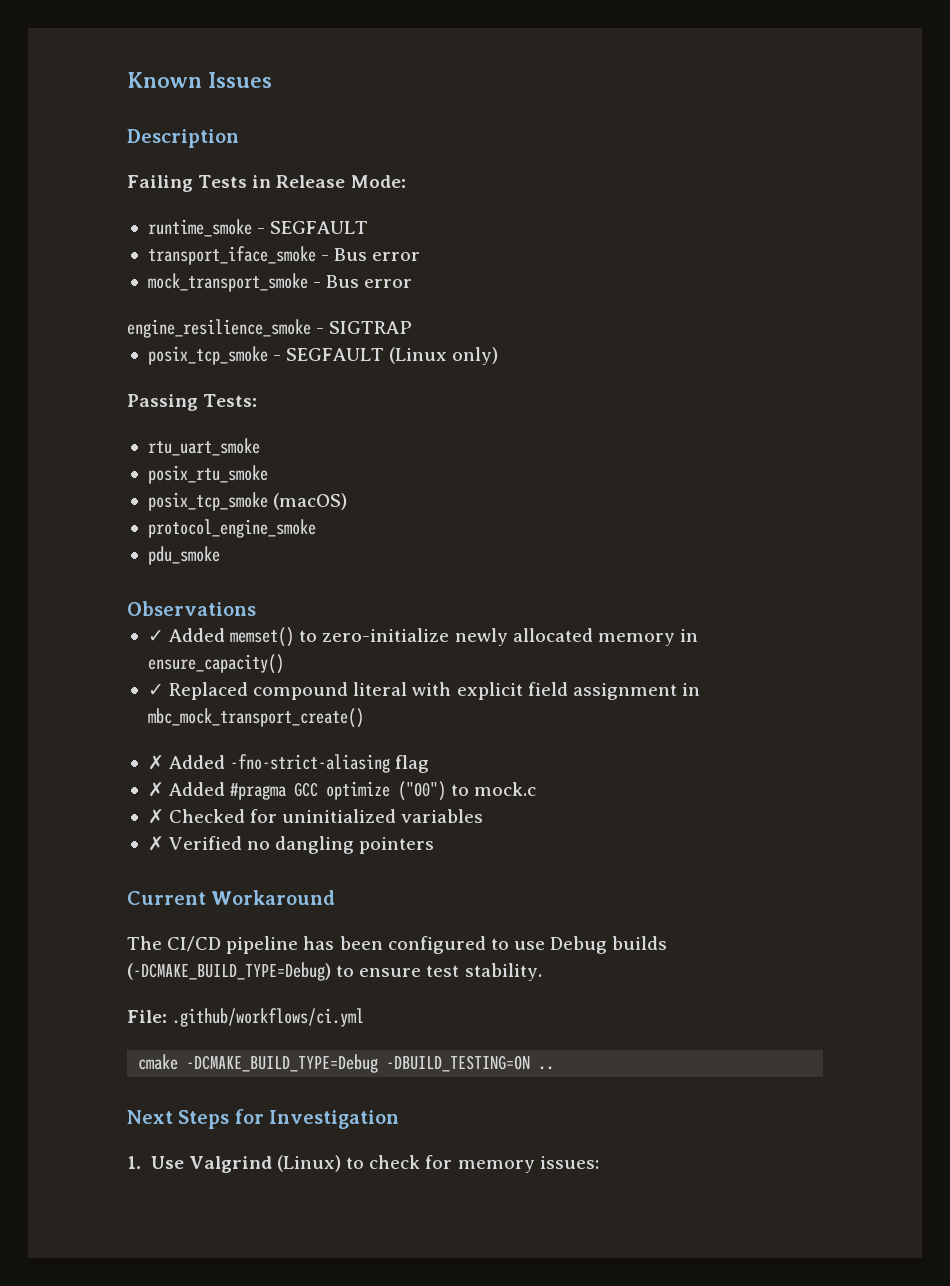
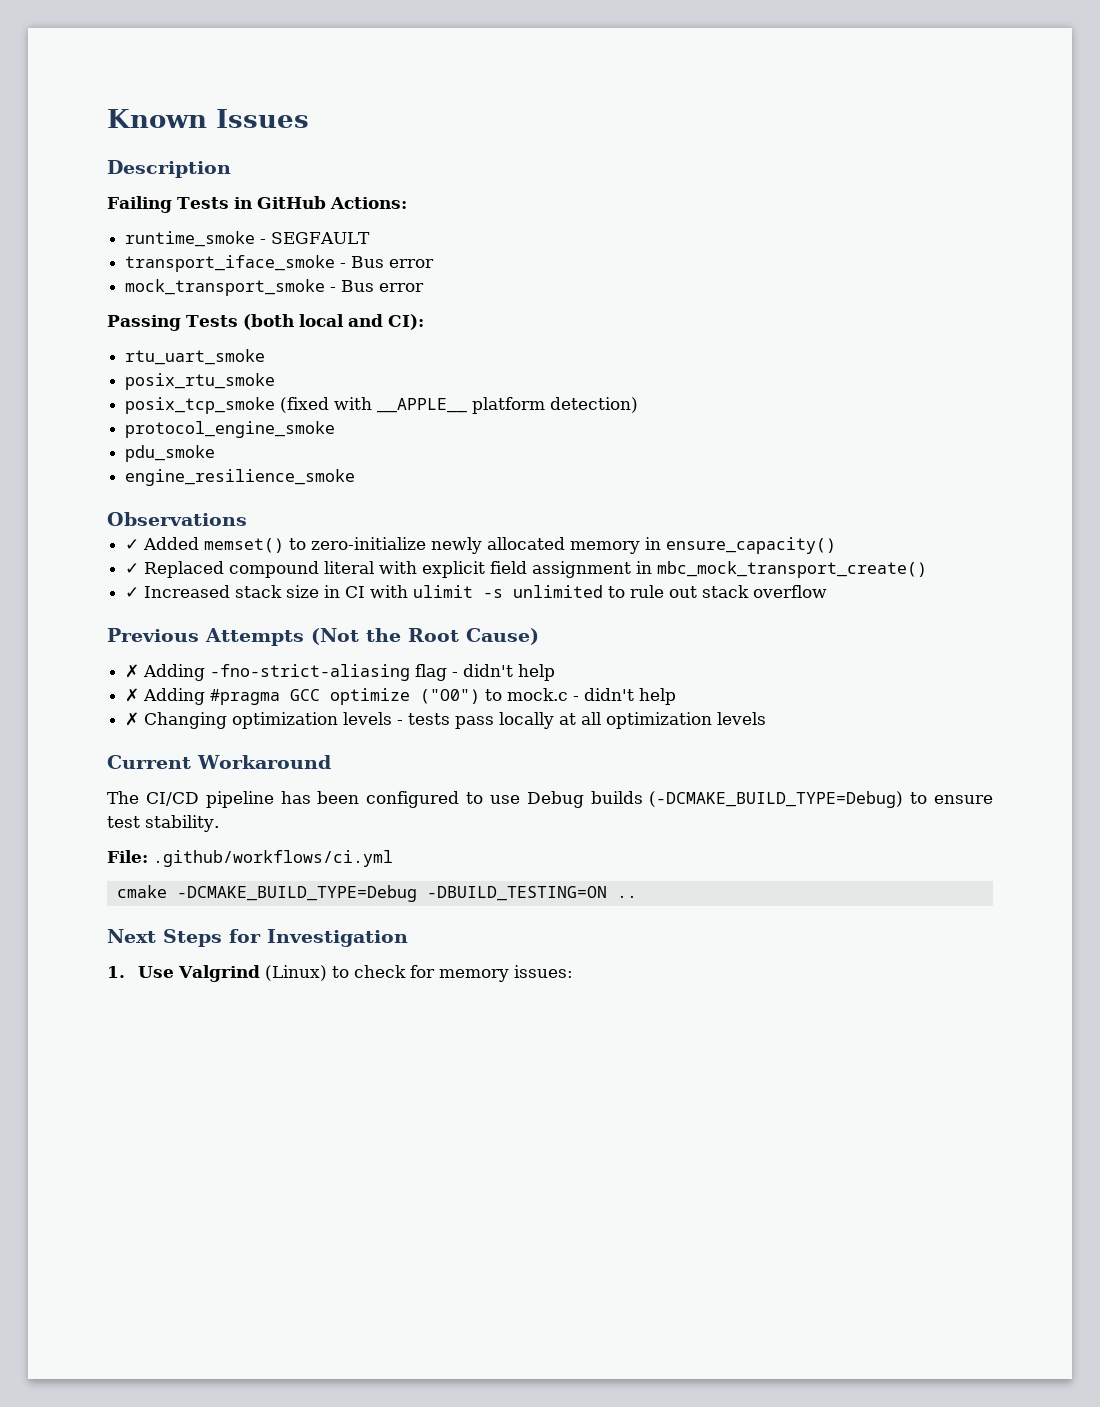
[276,175,406,188] Release Mode: -> [256,196,407,209] GitHub Actions:
[127,319,413,338] [147,346,499,365] [127,394,258,411] [147,438,260,456] [147,465,268,484] [147,492,348,511] engine_resilience_smoke - SIGTRAP // posix_tcp_smoke - SEGFAULT (Linux only) // Passing Tests: // rtu_uart_smoke // posix_rtu_smoke // posix_tcp_smoke (macOS) -> [107,314,424,331] [125,349,266,365] [125,373,276,390] [125,397,639,414] Passing Tests (both local and CI): // rtu_uart_smoke // posix_rtu_smoke // posix_tcp_smoke (fixed with __APPLE__ platform detection)
(220, 555) none -> [125,469,356,486] // engine_resilience_smoke
[147,755,226,770] // ✗ Added -> [125,585,828,598] [107,628,539,646] [125,664,206,681] // ✓ Increased stack size in CI with ulimit -s unlimited to rule out stack overflow // Previous Attempts (Not the Root Cause) // ✗ Adding
[147,782,226,797] // ✗ Added -> [452,664,556,681] [125,688,206,705] - didn't help // ✗ Adding
[147,809,484,824] [147,836,435,854] // ✗ Checked for uninitialized variables // ✗ Verified no dangling pointers -> [573,688,677,705] [125,712,767,729] - didn't help // ✗ Changing optimization levels - tests pass locally at all optimization levels

